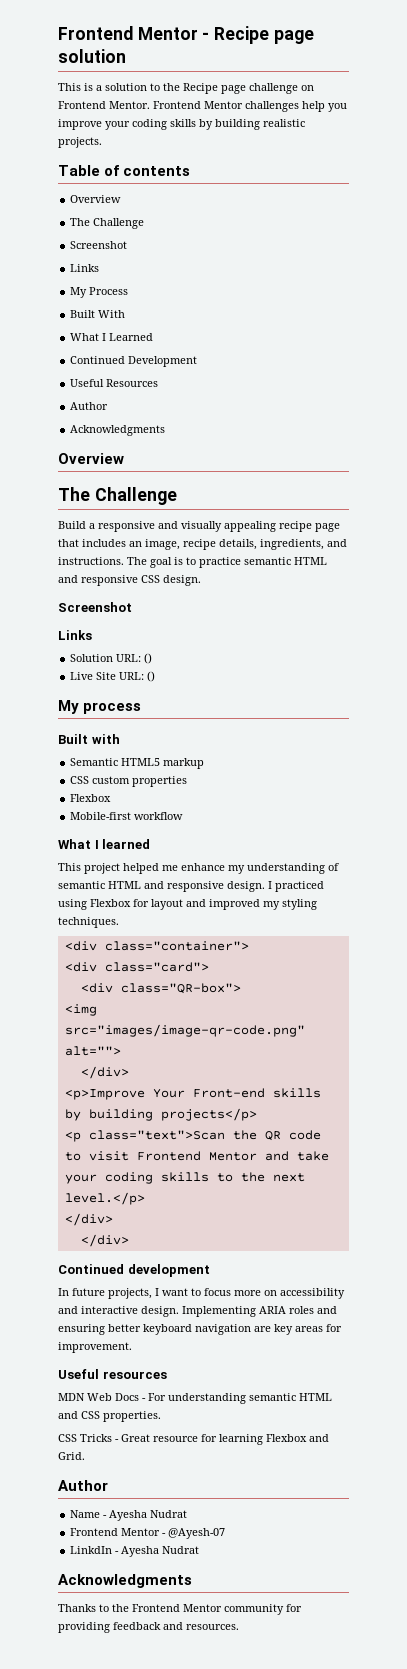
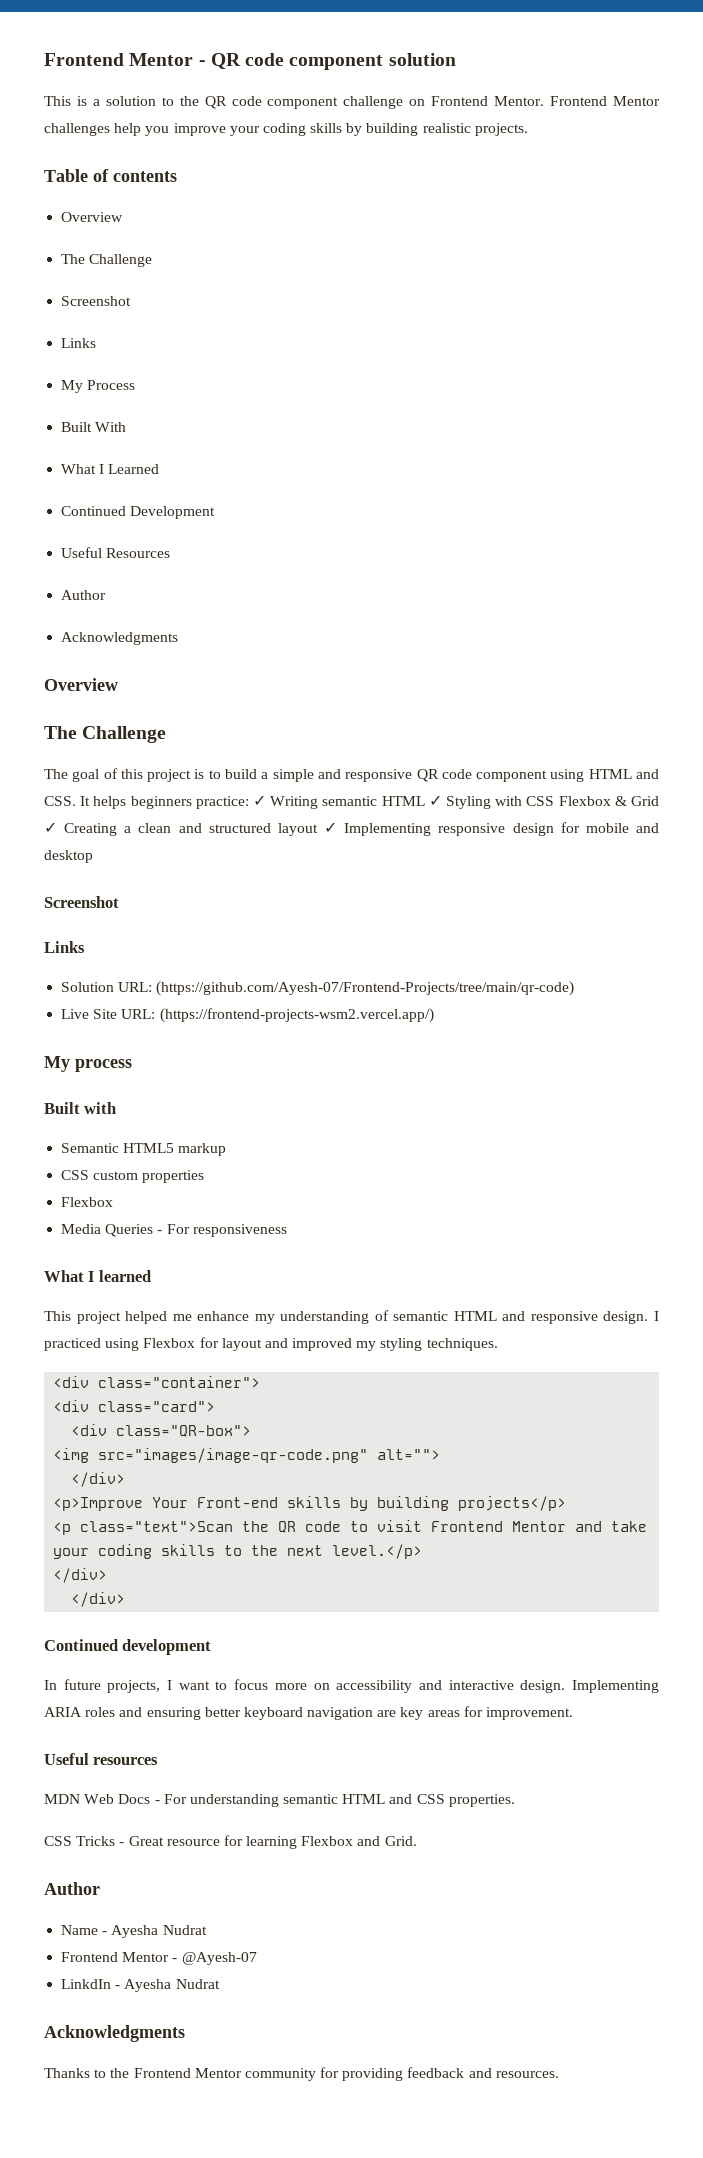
[58,26,314,44] Frontend Mentor - Recipe page -> [44,53,384,70] Frontend Mentor - QR code component
[183,83,246,94] Recipe page -> [204,96,339,109] QR code component
[58,521,340,532] [58,539,347,550] [58,557,327,568] [58,575,201,586] Build a responsive and visually appealing recipe page that includes an image, recipe details, ingredients, and instructions. The goal is to practice semantic HTML and responsive CSS design. -> [44,768,659,782] [44,795,659,809] [44,822,659,836] [44,850,93,863] The goal of this project is to build a simple and responsive QR code component using HTML and CSS. It helps beginners practice: ✓ Writing semantic HTML ✓ Styling with CSS Flexbox & Grid ✓ Creating a clean and structured layout ✓ Implementing responsive design for mobile and desktop
[144,653,153,664] () -> [156,981,575,996] (https://github.com/Ayesh-07/Frontend-Projects/tree/main/qr-code)
[147,671,156,682] () -> [159,1008,434,1023] (https://frontend-projects-wsm2.vercel.app/)
[70,812,184,820] Mobile-first workflow -> [61,1224,287,1237] Media Queries - For responsiveness

